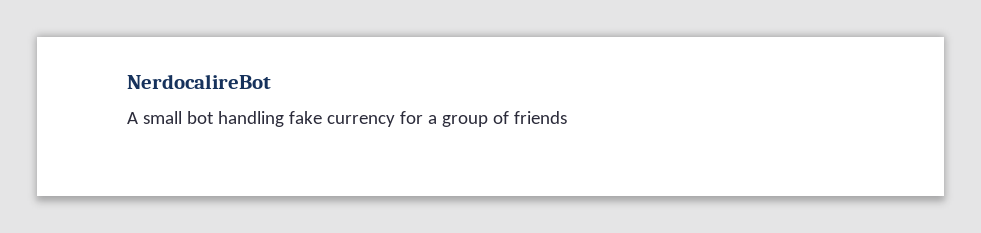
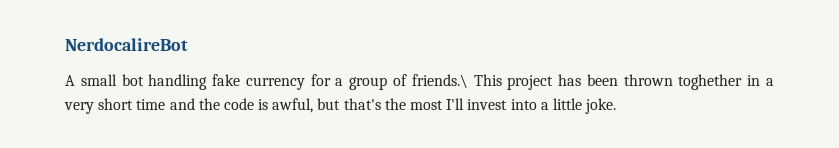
[513,111,567,124] friends -> [411,74,775,90] [64,98,617,114] friends.\ This project has been thrown toghether in a very short time and the code is awful, but that's the most I'll invest into a little joke.

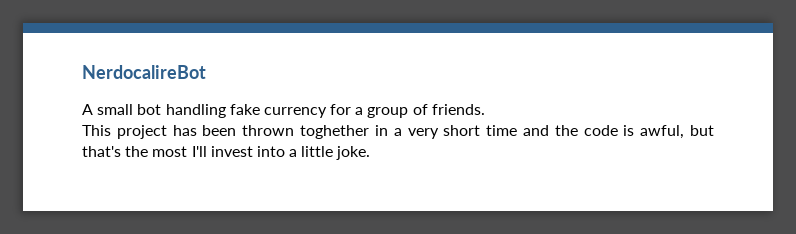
[411,74,468,88] friends.\ -> [431,104,485,115] friends. //

